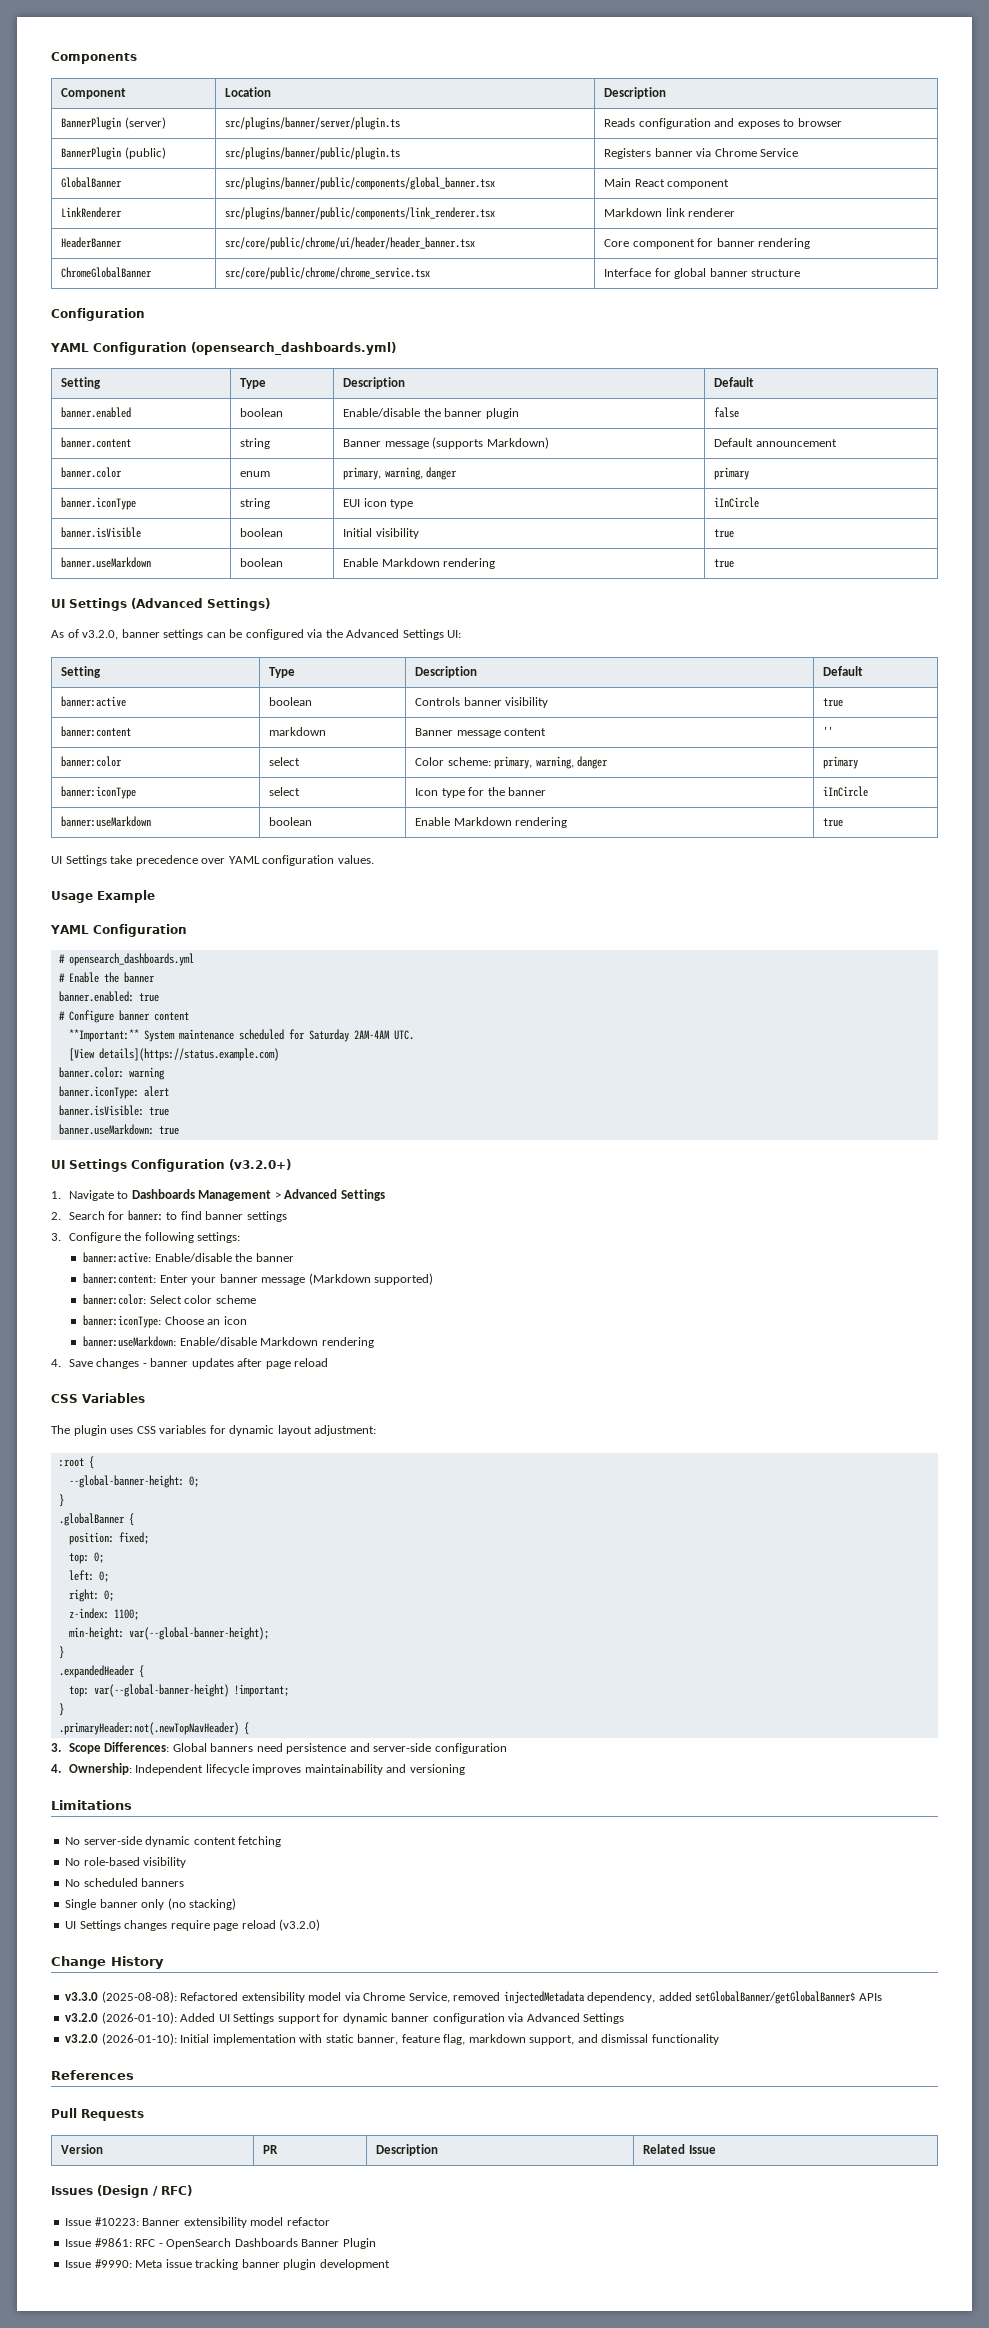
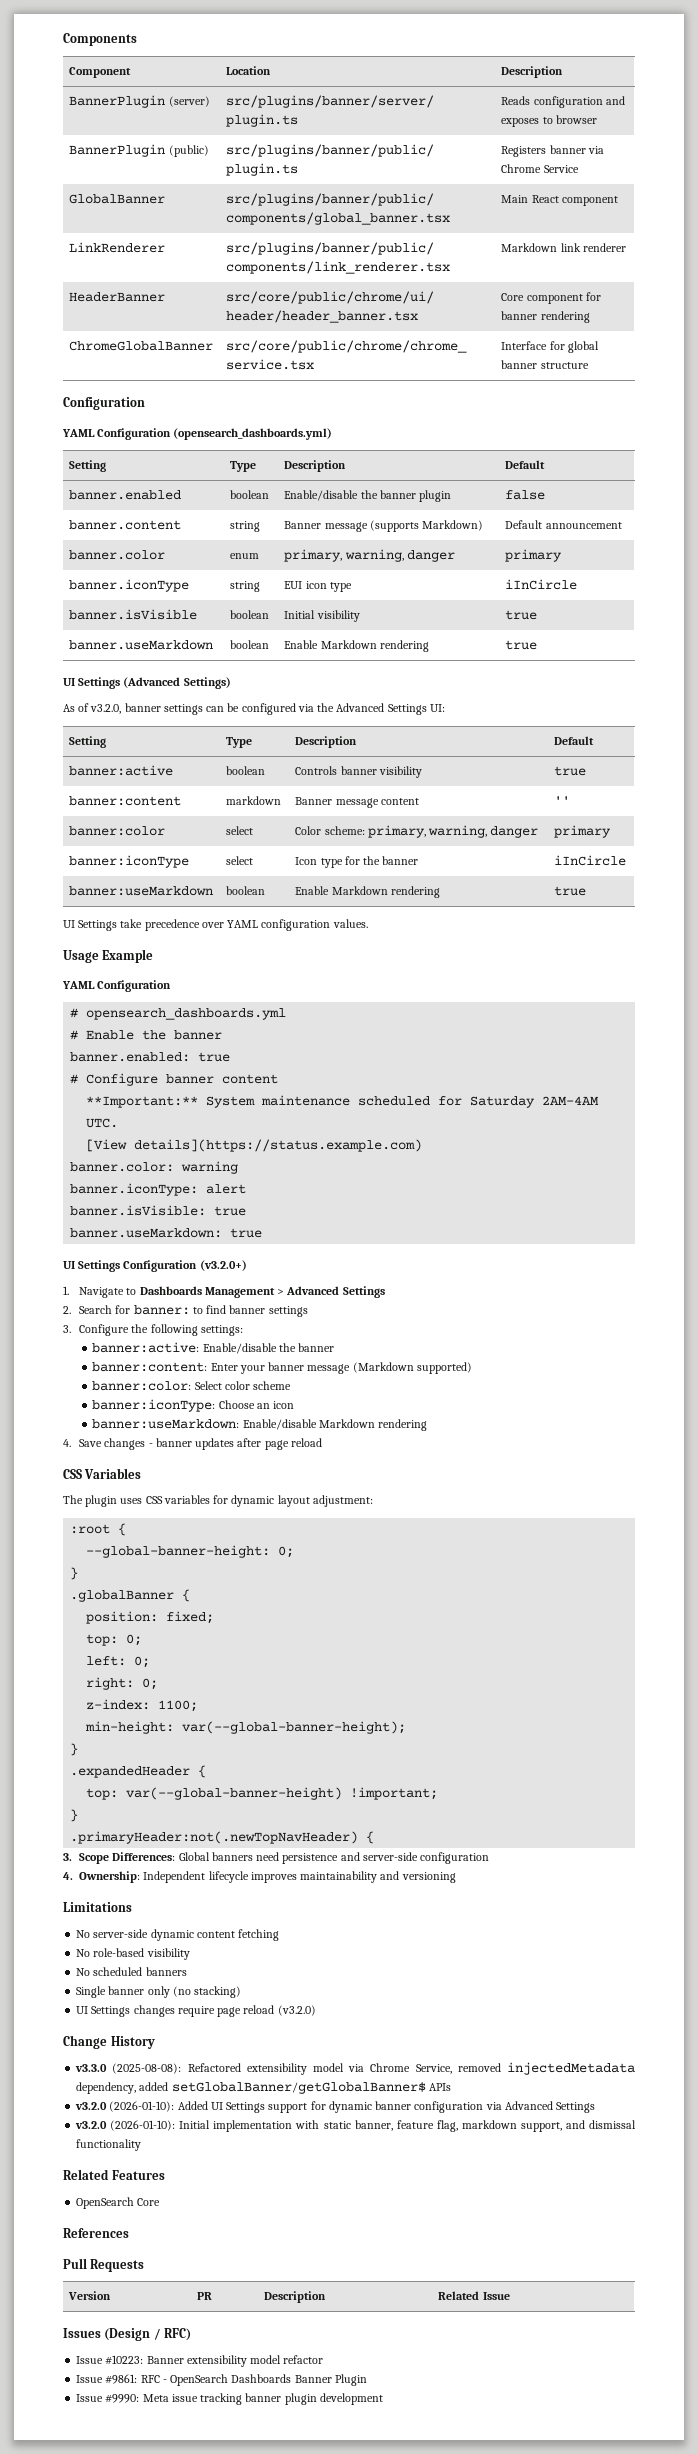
(719, 2039) none -> [63,2169,165,2180] [76,2197,161,2209] // Related Features // OpenSearch Core

